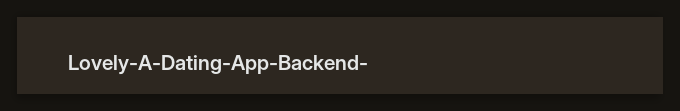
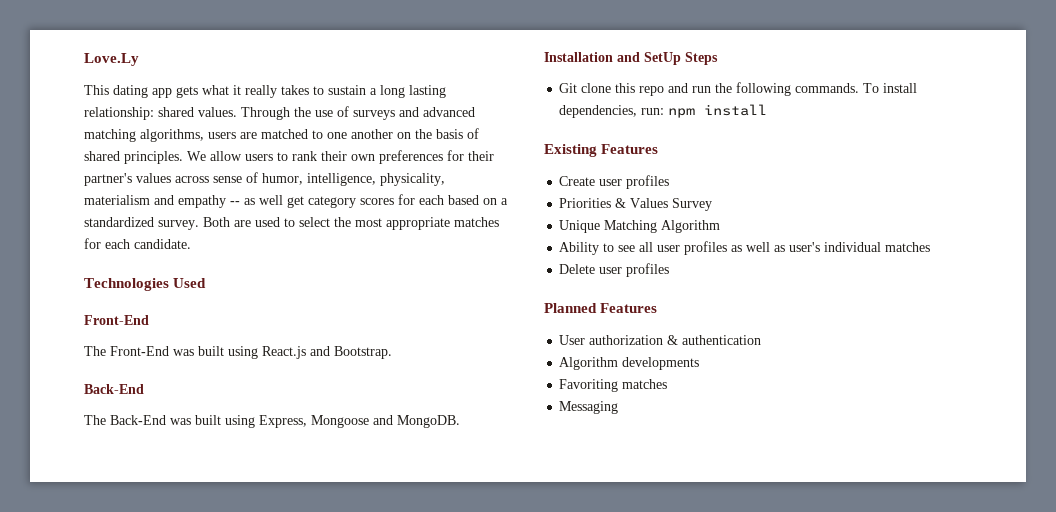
[68,55,368,75] Lovely-A-Dating-App-Backend- -> [84,53,139,66] [84,85,446,98] [84,106,475,120] [84,128,479,142] [84,150,494,164] [84,172,445,186] [84,194,508,208] [84,217,499,230] [84,238,191,249] [84,278,207,291] [84,315,149,325] [84,346,392,359] [84,384,144,394] [84,415,460,428] [544,52,718,65] [559,82,918,96] [559,104,768,118] [544,144,659,157] [559,175,670,189] [559,198,713,211] [559,220,721,233] [559,241,931,255] [559,263,670,277] [544,303,658,313] [559,335,762,345] [559,357,700,370] [559,379,668,392] [559,401,619,414] Love.Ly // This dating app gets what it really takes to sustain a long lasting relationship: shared values. Through the use of surveys and advanced matching algorithms, users are matched to one another on the basis of shared principles. We allow users to rank their own preferences for their partner's values across sense of humor, intelligence, physicality, materialism and empathy -- as well get category scores for each based on a standardized survey. Both are used to select the most appropriate matches for each candidate. // Technologies Used // Front-End // The Front-End was built using React.js and Bootstrap. // Back-End // The Back-End was built using Express, Mongoose and MongoDB. // Installation and SetUp Steps // Git clone this repo and run the following commands. To install dependencies, run: npm install // Existing Features // Create user profiles // Priorities & Values Survey // Unique Matching Algorithm // Ability to see all user profiles as well as user's individual matches // Delete user profiles // Planned Features // User authorization & authentication // Algorithm developments // Favoriting matches // Messaging

